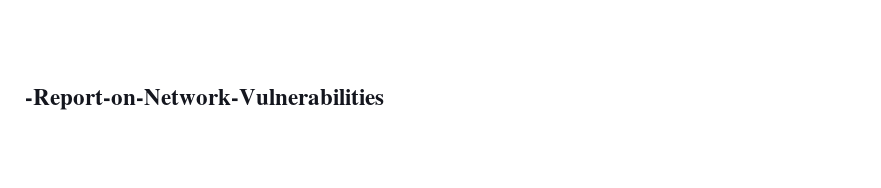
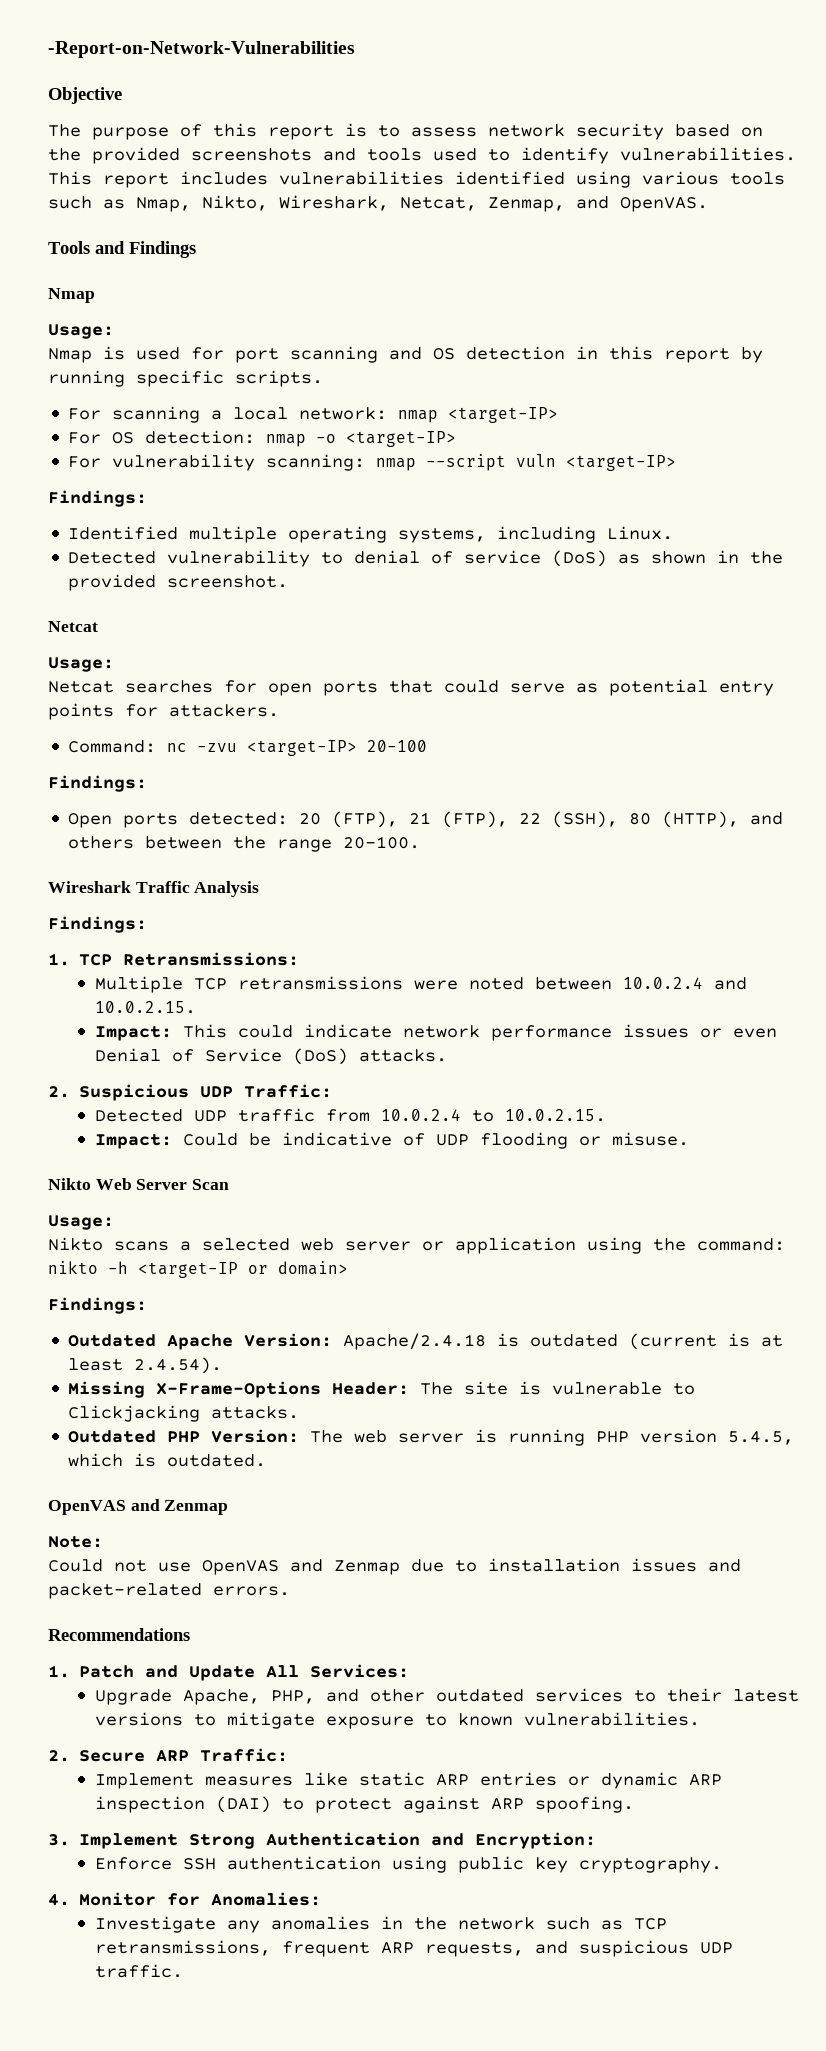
(384, 99) none -> [48,87,122,104] [48,123,763,140] [48,147,796,164] [48,171,785,188] [48,195,708,212] [48,241,196,258] [48,288,95,303] [48,324,114,339] [48,346,763,363] [48,370,323,387] [68,406,559,423] [68,430,457,447] [68,454,677,471] [48,490,147,507] [68,526,674,543] [68,550,784,567] [68,574,289,591] [48,621,98,632] [48,657,114,672] [48,679,774,696] [48,703,279,720] [68,740,428,756] [48,775,147,792] [68,811,784,828] [68,836,421,852] [48,881,260,897] [48,916,147,933] [48,952,300,966] [94,976,747,993] [94,1001,196,1014] [94,1024,777,1041] [94,1048,447,1065] [48,1084,333,1101] [94,1108,606,1122] [94,1132,689,1149] [48,1178,230,1190] [48,1215,114,1230] [48,1237,785,1254] [48,1261,348,1278] [48,1297,147,1314] [68,1333,784,1350] [68,1357,223,1374] [68,1381,696,1398] [68,1405,300,1422] [68,1429,795,1446] [68,1453,267,1467] [48,1499,229,1515] [48,1536,103,1548] [48,1558,741,1575] [48,1583,290,1599] [48,1628,190,1641] [48,1664,410,1681] [94,1688,799,1705] [94,1712,700,1729] [48,1748,289,1762] [94,1772,722,1789] [94,1796,634,1813] [48,1832,597,1849] [94,1856,722,1873] [48,1892,322,1906] [94,1916,667,1933] [94,1940,733,1957] [94,1964,183,1978] // Objective // The purpose of this report is to assess network security based on the provided screenshots and tools used to identify vulnerabilities. This report includes vulnerabilities identified using various tools such as Nmap, Nikto, Wireshark, Netcat, Zenmap, and OpenVAS. // Tools and Findings // Nmap // Usage: // Nmap is used for port scanning and OS detection in this report by running specific scripts. // For scanning a local network: nmap <target-IP> // For OS detection: nmap -o <target-IP> // For vulnerability scanning: nmap --script vuln <target-IP> // Findings: // Identified multiple operating systems, including Linux. // Detected vulnerability to denial of service (DoS) as shown in the provided screenshot. // Netcat // Usage: // Netcat searches for open ports that could serve as potential entry points for attackers. // Command: nc -zvu <target-IP> 20-100 // Findings: // Open ports detected: 20 (FTP), 21 (FTP), 22 (SSH), 80 (HTTP), and others between the range 20-100. // Wireshark Traffic Analysis // Findings: // 1. TCP Retransmissions: // Multiple TCP retransmissions were noted between 10.0.2.4 and 10.0.2.15. // Impact: This could indicate network performance issues or even Denial of Service (DoS) attacks. // 2. Suspicious UDP Traffic: // Detected UDP traffic from 10.0.2.4 to 10.0.2.15. // Impact: Could be indicative of UDP flooding or misuse. // Nikto Web Server Scan // Usage: // Nikto scans a selected web server or application using the command: nikto -h <target-IP or domain> // Findings: // Outdated Apache Version: Apache/2.4.18 is outdated (current is at least 2.4.54). // Missing X-Frame-Options Header: The site is vulnerable to Clickjacking attacks. // Outdated PHP Version: The web server is running PHP version 5.4.5, which is outdated. // OpenVAS and Zenmap // Note: // Could not use OpenVAS and Zenmap due to installation issues and packet-related errors. // Recommendations // 1. Patch and Update All Services: // Upgrade Apache, PHP, and other outdated services to their latest versions to mitigate exposure to known vulnerabilities. // 2. Secure ARP Traffic: // Implement measures like static ARP entries or dynamic ARP inspection (DAI) to protect against ARP spoofing. // 3. Implement Strong Authentication and Encryption: // Enforce SSH authentication using public key cryptography. // 4. Monitor for Anomalies: // Investigate any anomalies in the network such as TCP retransmissions, frequent ARP requests, and suspicious UDP traffic.

